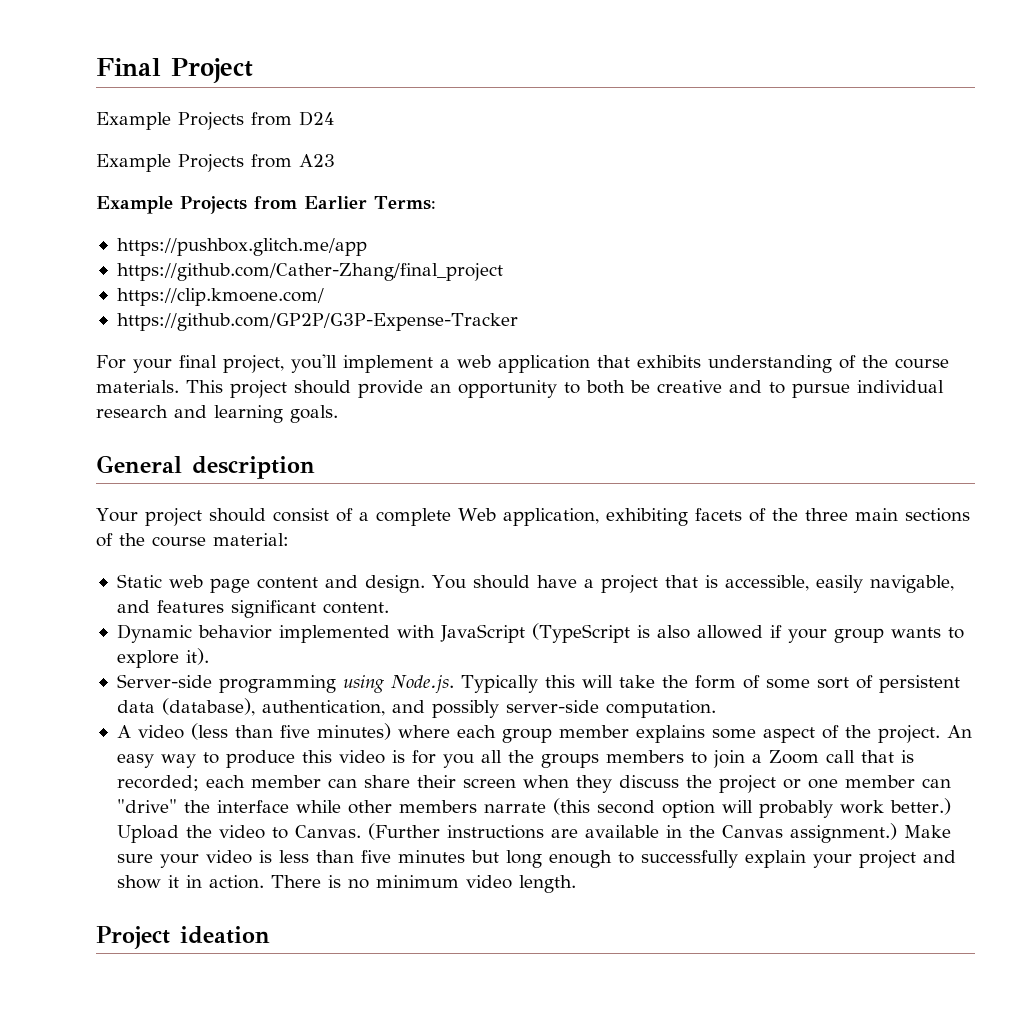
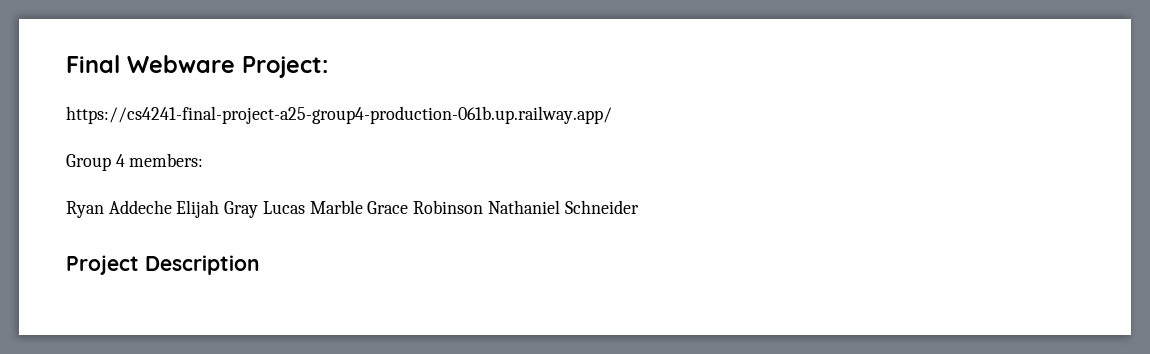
[171,58,253,83] [96,111,334,130] [96,154,335,172] [96,196,436,214] [116,238,367,256] [116,263,503,281] [116,288,324,306] [116,313,518,331] [96,354,949,373] [96,380,944,398] [96,405,338,423] [96,455,315,479] [96,508,970,526] [96,533,289,547] [116,574,954,593] [116,600,389,618] [116,623,964,643] [116,648,209,668] [116,674,960,693] [116,698,716,718] [116,723,972,743] [116,750,914,768] [116,775,951,793] [116,798,951,818] [116,823,951,843] [116,850,956,868] [116,875,576,893] [96,926,270,949] Project // Example Projects from D24 // Example Projects from A23 // Example Projects from Earlier Terms: // https://pushbox.glitch.me/app // https://github.com/Cather-Zhang/final_project // https://clip.kmoene.com/ // https://github.com/GP2P/G3P-Expense-Tracker // For your final project, you'll implement a web application that exhibits understanding of the course materials. This project should provide an opportunity to both be creative and to pursue individual research and learning goals. // General description // Your project should consist of a complete Web application, exhibiting facets of the three main sections of the course material: // Static web page content and design. You should have a project that is accessible, easily navigable, and features significant content. // Dynamic behavior implemented with JavaScript (TypeScript is also allowed if your group wants to explore it). // Server-side programming using Node.js. Typically this will take the form of some sort of persistent data (database), authentication, and possibly server-side computation. // A video (less than five minutes) where each group member explains some aspect of the project. An easy way to produce this video is for you all the groups members to join a Zoom call that is recorded; each member can share their screen when they discuss the project or one member can "drive" the interface while other members narrate (this second option will probably work better.) Upload the video to Canvas. (Further instructions are available in the Canvas assignment.) Make sure your video is less than five minutes but long enough to successfully explain your project and show it in action. There is no minimum video length. // Project ideation -> [127,55,328,78] [66,106,612,124] [66,153,204,171] [66,200,639,218] [66,255,260,275] Webware Project: // https://cs4241-final-project-a25-group4-production-061b.up.railway.app/ // Group 4 members: // Ryan Addeche Elijah Gray Lucas Marble Grace Robinson Nathaniel Schneider // Project Description

